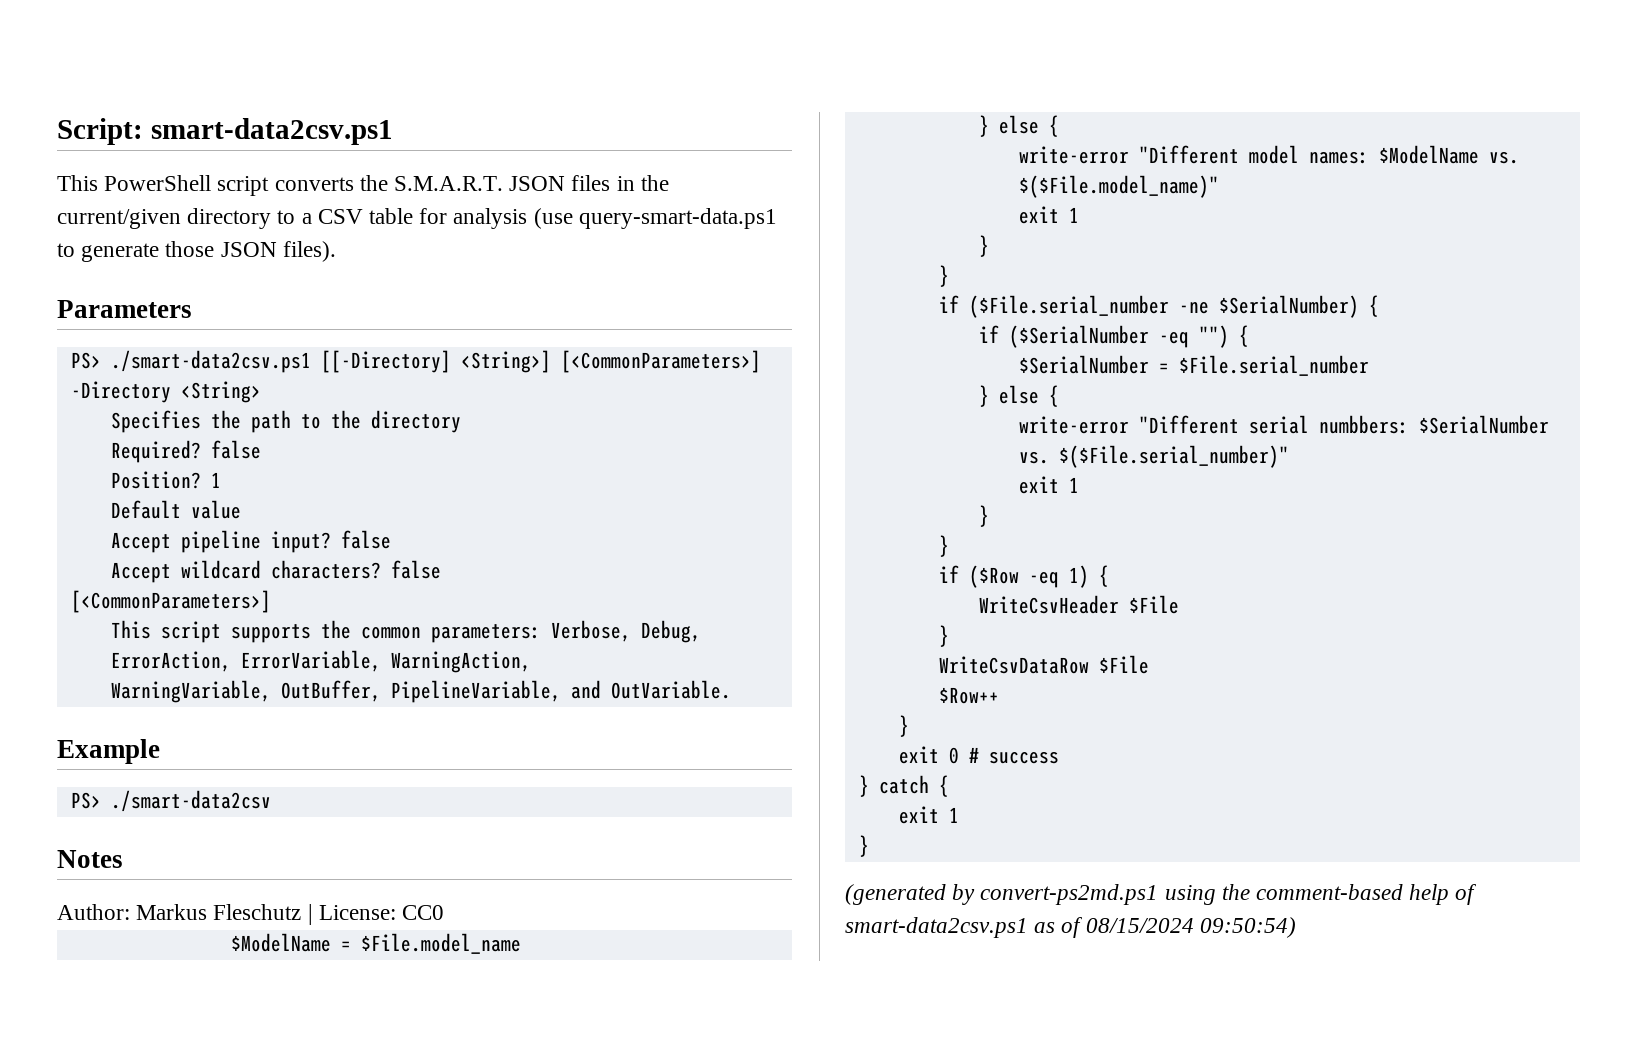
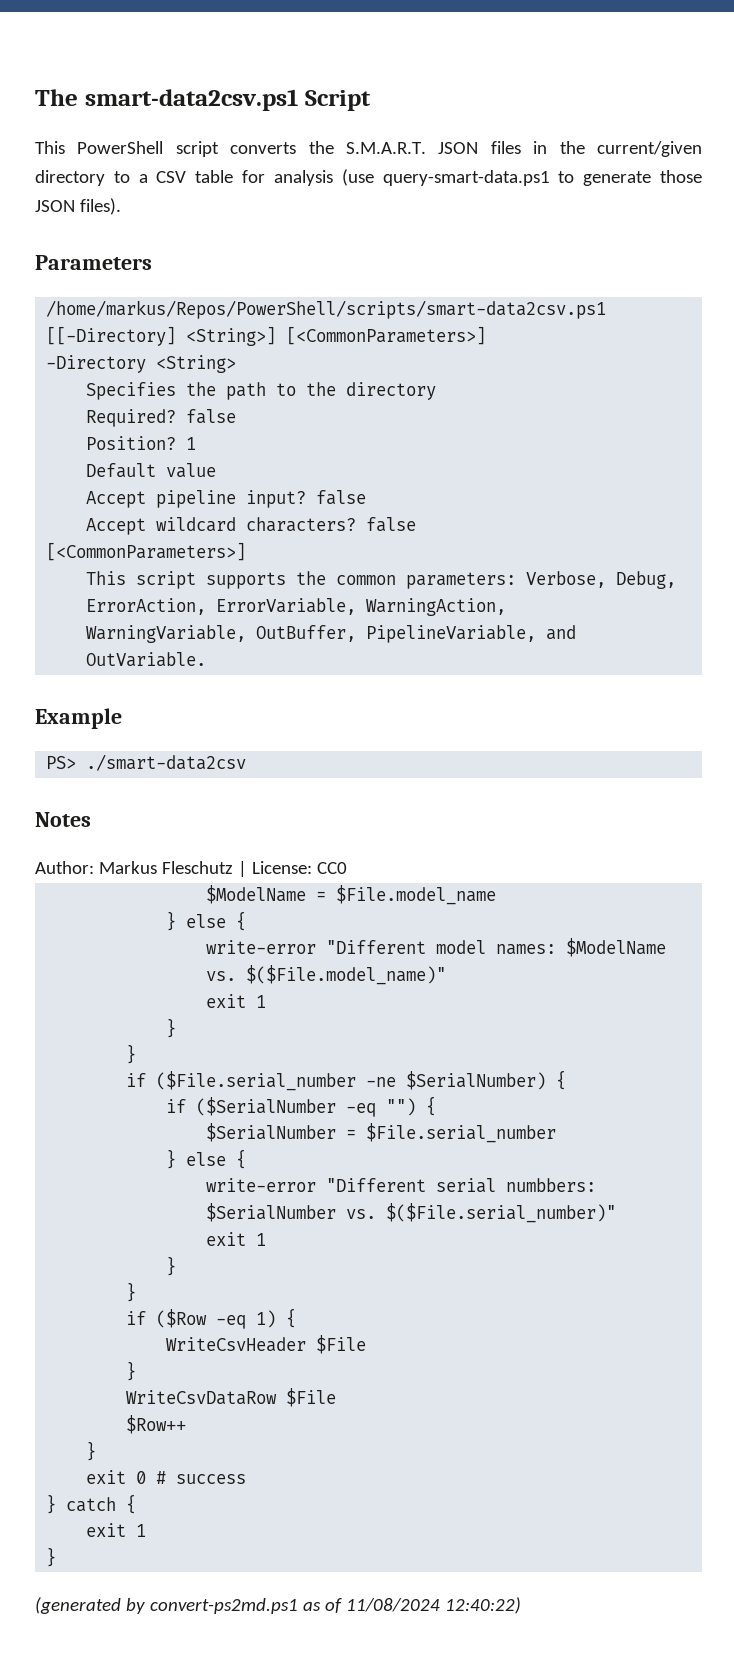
[57,118,393,145] Script: smart-data2csv.ps1 -> [35,89,371,111] The smart-data2csv.ps1 Script
[70,350,311,373] PS> ./smart-data2csv.ps1 -> [46,300,607,319] /home/markus/Repos/PowerShell/scripts/smart-data2csv.ps1
[1164,884,1478,905] [845,917,1296,938] using the comment-based help of smart-data2csv.ps1 as of 08/15/2024 09:50:54) -> [302,1597,521,1614] as of 11/08/2024 12:40:22)

